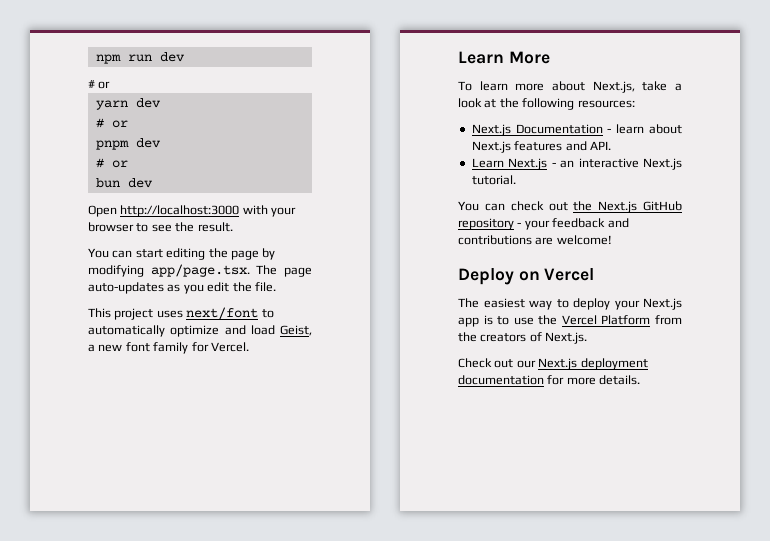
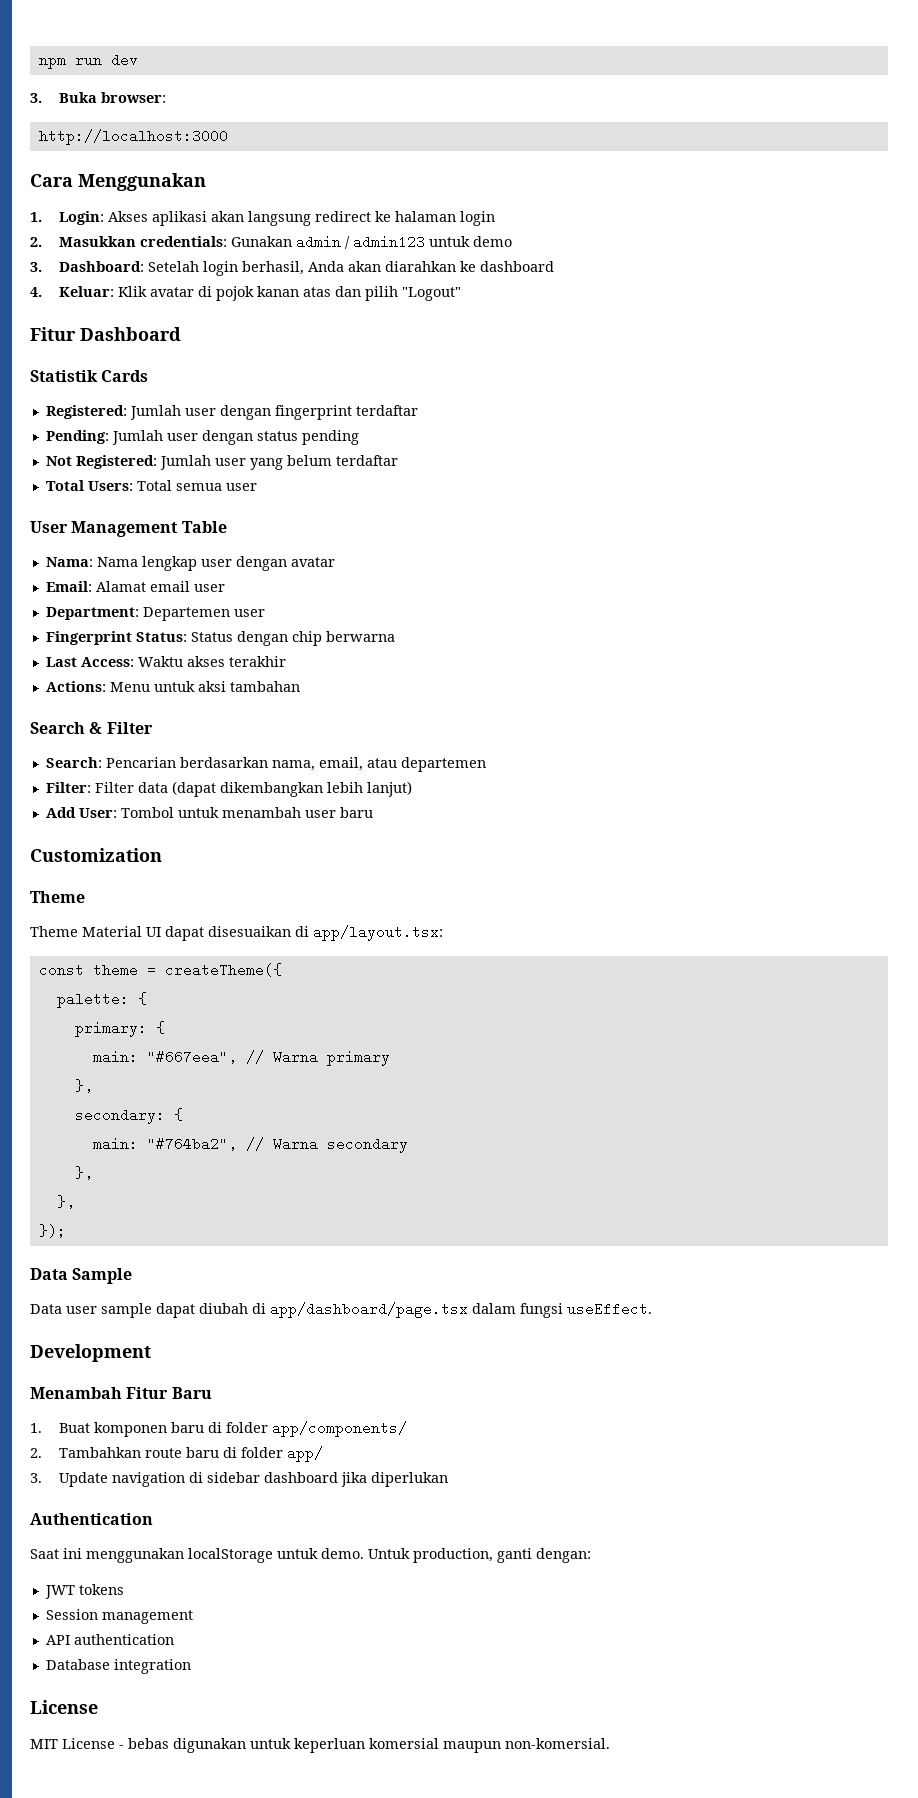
[88,80,111,89] [95,98,161,110] [95,118,128,128] [95,138,161,150] [95,158,128,168] [95,178,153,188] [88,205,297,217] [88,222,233,232] [88,248,276,260] [88,264,312,277] [88,282,276,294] [88,307,274,320] [88,325,312,337] [88,342,249,354] [458,51,550,64] [458,81,682,93] [458,98,635,110] [471,124,682,136] [471,141,611,153] [471,158,682,170] [471,175,516,185] [458,201,682,213] [458,218,629,230] [458,235,612,245] [458,268,595,285] [458,298,682,310] [458,315,682,327] [458,332,588,344] [458,358,648,370] [458,375,641,385] # or // yarn dev // # or // pnpm dev // # or // bun dev // Open http://localhost:3000 with your browser to see the result. // You can start editing the page by modifying app/page.tsx. The page auto-updates as you edit the file. // This project uses next/font to automatically optimize and load Geist, a new font family for Vercel. // Learn More // To learn more about Next.js, take a look at the following resources: // Next.js Documentation - learn about Next.js features and API. // Learn Next.js - an interactive Next.js tutorial. // You can check out the Next.js GitHub repository - your feedback and contributions are welcome! // Deploy on Vercel // The easiest way to deploy your Next.js app is to use the Vercel Platform from the creators of Next.js. // Check out our Next.js deployment documentation for more details. -> [30,92,166,103] [38,129,228,145] [30,173,206,191] [30,211,495,226] [30,235,512,249] [30,261,554,276] [30,286,461,301] [30,327,181,341] [30,370,149,382] [45,405,418,420] [45,430,359,445] [45,455,398,470] [45,480,257,491] [30,521,227,537] [45,556,335,571] [45,581,225,592] [45,607,265,621] [45,631,395,646] [45,656,286,667] [45,681,300,692] [30,722,153,734] [45,757,486,772] [45,781,412,797] [45,807,373,818] [30,848,162,862] [30,891,85,903] [30,925,443,941] [38,963,282,977] [56,992,147,1008] [74,1021,165,1037] [92,1050,390,1066] [74,1079,93,1093] [74,1108,183,1124] [92,1137,408,1153] [74,1166,93,1180] [56,1195,75,1209] [38,1224,66,1238] [30,1268,133,1284] [30,1302,652,1318] [30,1344,151,1362] [30,1387,212,1399] [30,1421,407,1437] [30,1446,323,1462] [30,1472,448,1487] [30,1513,153,1525] [30,1548,591,1563] [44,1584,124,1599] [45,1609,193,1624] [45,1634,174,1645] [45,1659,191,1674] [30,1700,98,1714] [30,1738,610,1753] 3. Buka browser: // http://localhost:3000 // Cara Menggunakan // 1. Login: Akses aplikasi akan langsung redirect ke halaman login // 2. Masukkan credentials: Gunakan admin / admin123 untuk demo // 3. Dashboard: Setelah login berhasil, Anda akan diarahkan ke dashboard // 4. Keluar: Klik avatar di pojok kanan atas dan pilih "Logout" // Fitur Dashboard // Statistik Cards // Registered: Jumlah user dengan fingerprint terdaftar // Pending: Jumlah user dengan status pending // Not Registered: Jumlah user yang belum terdaftar // Total Users: Total semua user // User Management Table // Nama: Nama lengkap user dengan avatar // Email: Alamat email user // Department: Departemen user // Fingerprint Status: Status dengan chip berwarna // Last Access: Waktu akses terakhir // Actions: Menu untuk aksi tambahan // Search & Filter // Search: Pencarian berdasarkan nama, email, atau departemen // Filter: Filter data (dapat dikembangkan lebih lanjut) // Add User: Tombol untuk menambah user baru // Customization // Theme // Theme Material UI dapat disesuaikan di app/layout.tsx: // const theme = createTheme({ // palette: { // primary: { // main: "#667eea", // Warna primary // }, // secondary: { // main: "#764ba2", // Warna secondary // }, // }, // }); // Data Sample // Data user sample dapat diubah di app/dashboard/page.tsx dalam fungsi useEffect. // Development // Menambah Fitur Baru // 1. Buat komponen baru di folder app/components/ // 2. Tambahkan route baru di folder app/ // 3. Update navigation di sidebar dashboard jika diperlukan // Authentication // Saat ini menggunakan localStorage untuk demo. Untuk production, ganti dengan: // JWT tokens // Session management // API authentication // Database integration // License // MIT License - bebas digunakan untuk keperluan komersial maupun non-komersial.

